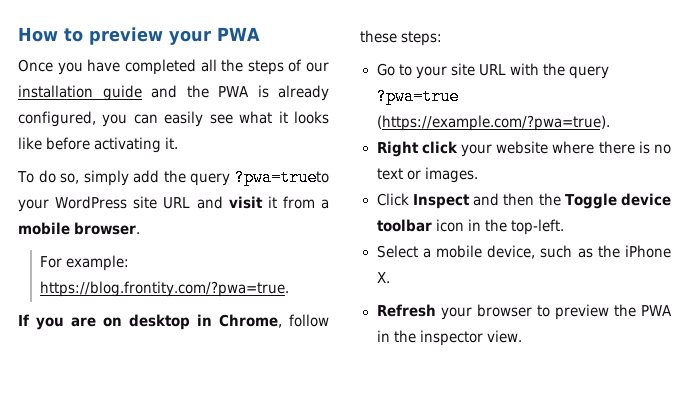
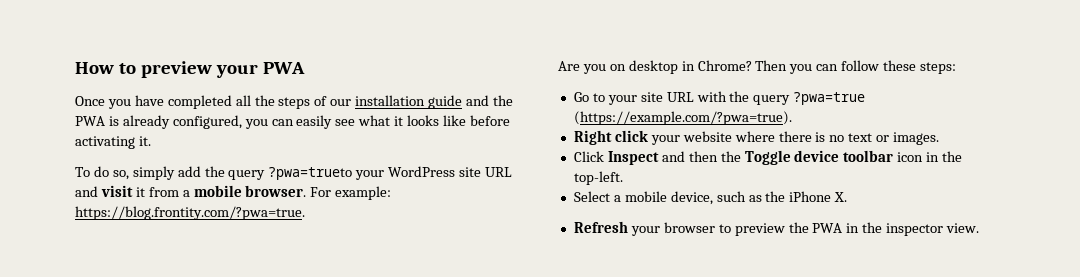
(141, 228) // -> (307, 191) none
[18,314,282,330] If you are on desktop in Chrome, -> [558,60,839,74] Are you on desktop in Chrome? Then you can

